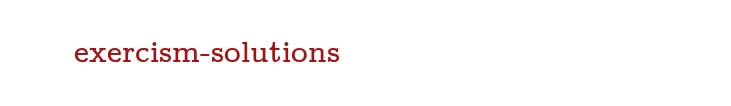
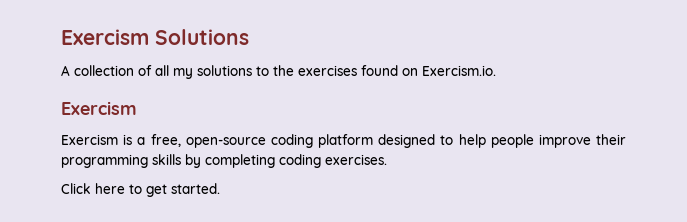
[74,42,340,62] exercism-solutions -> [61,29,249,45] [61,65,496,79] [61,101,137,115] [61,134,627,148] [61,154,387,168] [61,183,220,197] Exercism Solutions // A collection of all my solutions to the exercises found on Exercism.io. // Exercism // Exercism is a free, open-source coding platform designed to help people improve their programming skills by completing coding exercises. // Click here to get started.

